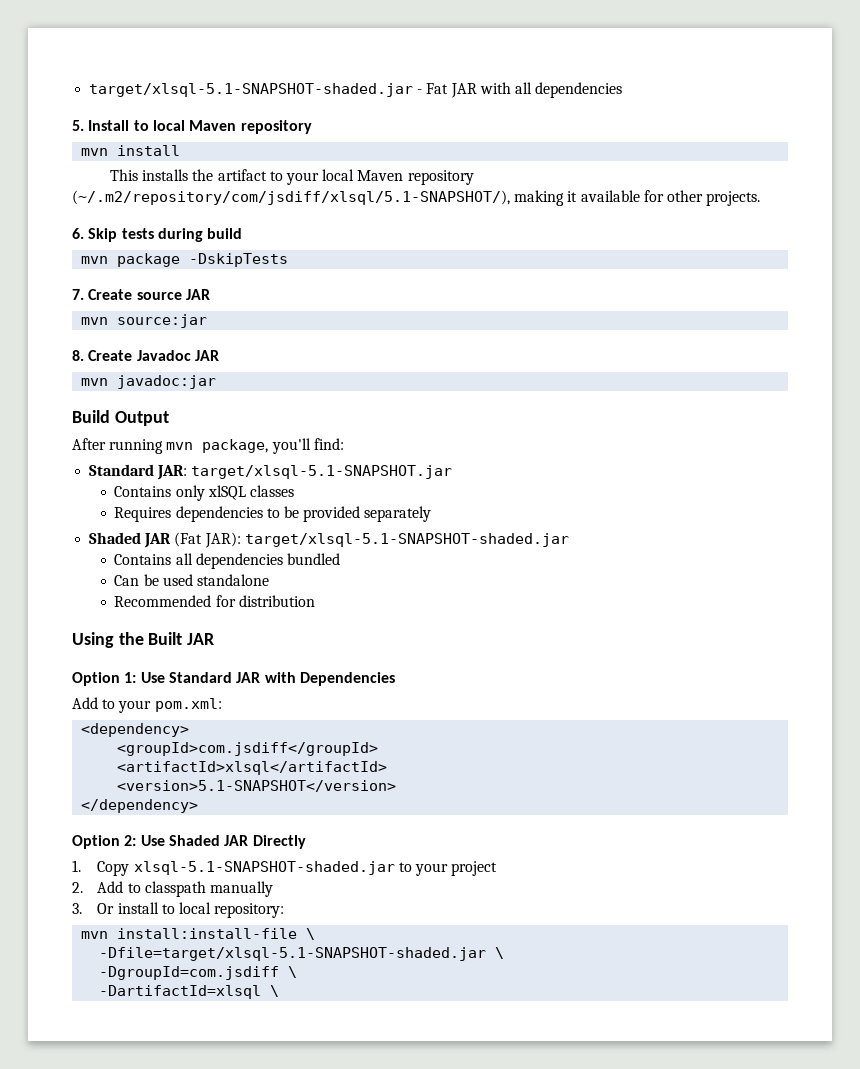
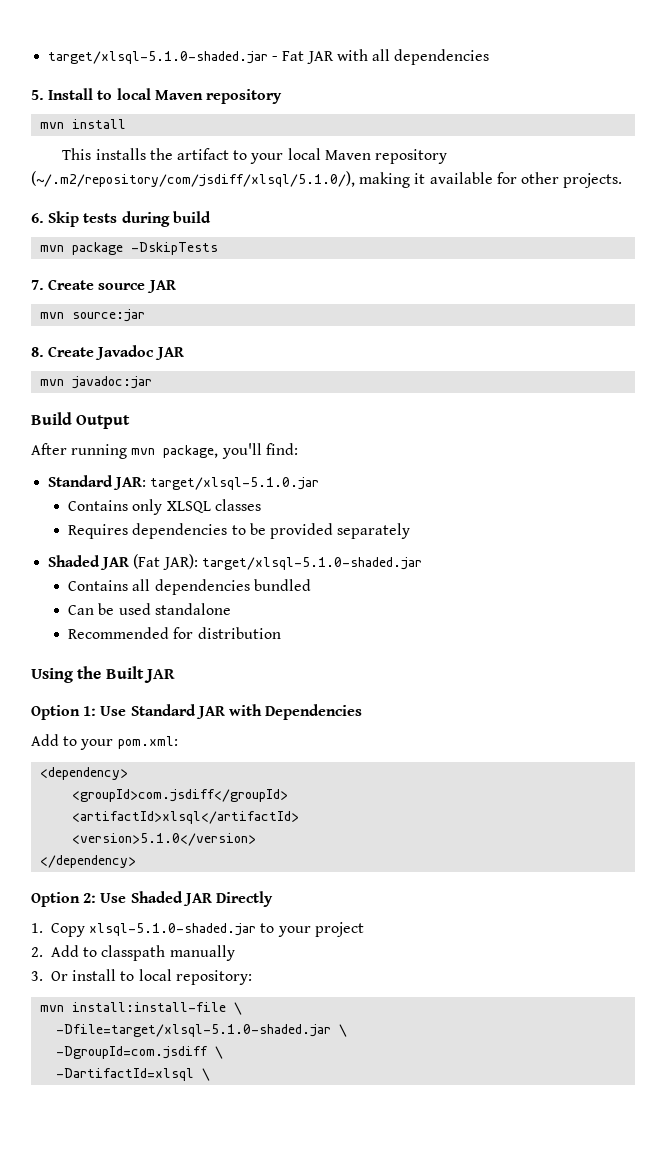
[89,83,414,97] target/xlsql-5.1-SNAPSHOT-shaded.jar -> [48,51,269,64] target/xlsql-5.1.0-shaded.jar
[72,190,510,205] (~/.m2/repository/com/jsdiff/xlsql/5.1-SNAPSHOT/), -> [31,171,355,187] (~/.m2/repository/com/jsdiff/xlsql/5.1.0/),
[191,465,453,479] target/xlsql-5.1-SNAPSHOT.jar -> [150,477,320,490] target/xlsql-5.1.0.jar
[207,485,246,500] xlSQL -> [166,501,211,513] XLSQL
[244,533,569,547] target/xlsql-5.1-SNAPSHOT-shaded.jar -> [201,557,422,570] target/xlsql-5.1.0-shaded.jar
[117,780,397,792] <version>5.1-SNAPSHOT</version> -> [72,833,257,846] <version>5.1.0</version>
[133,861,395,875] xlsql-5.1-SNAPSHOT-shaded.jar -> [89,923,257,936] xlsql-5.1.0-shaded.jar
[99,947,487,961] -Dfile=target/xlsql-5.1-SNAPSHOT-shaded.jar -> [56,1024,332,1037] -Dfile=target/xlsql-5.1.0-shaded.jar

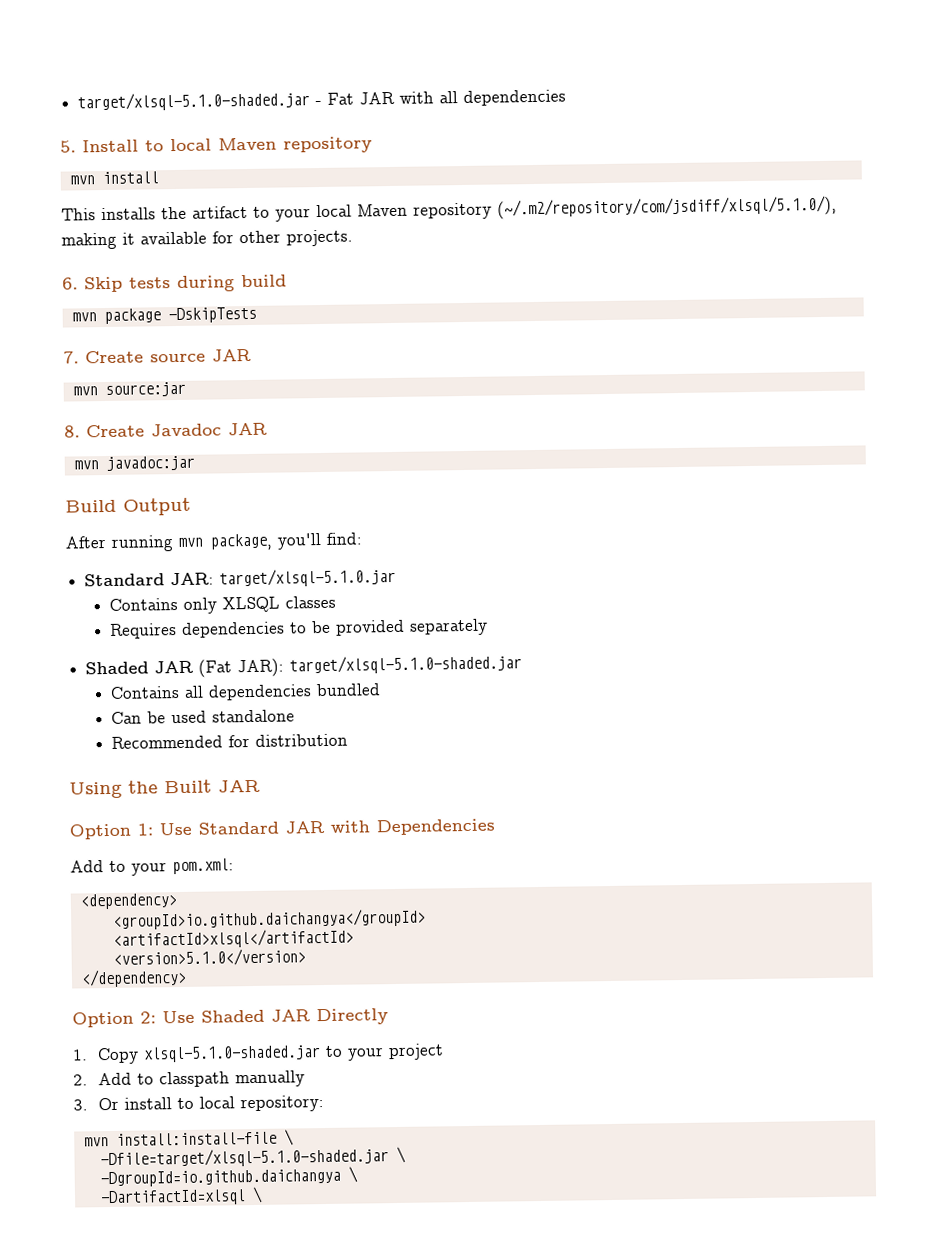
[72,789,289,802] <groupId>com.jsdiff</groupId> -> [112,908,426,930] <groupId>io.github.daichangya</groupId>
[56,1046,209,1059] -DgroupId=com.jsdiff -> [99,1168,341,1188] -DgroupId=io.github.daichangya

